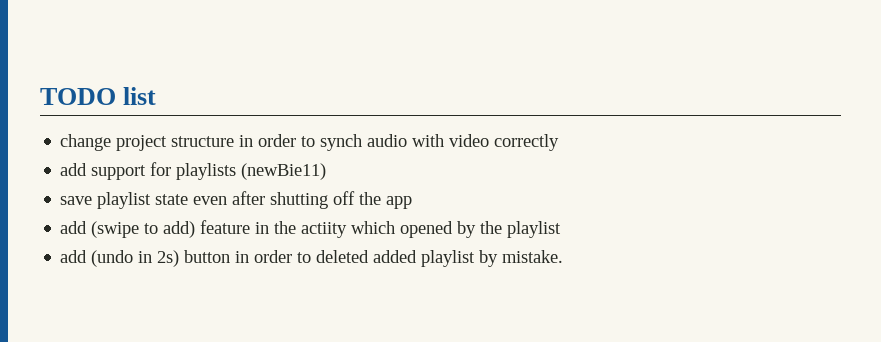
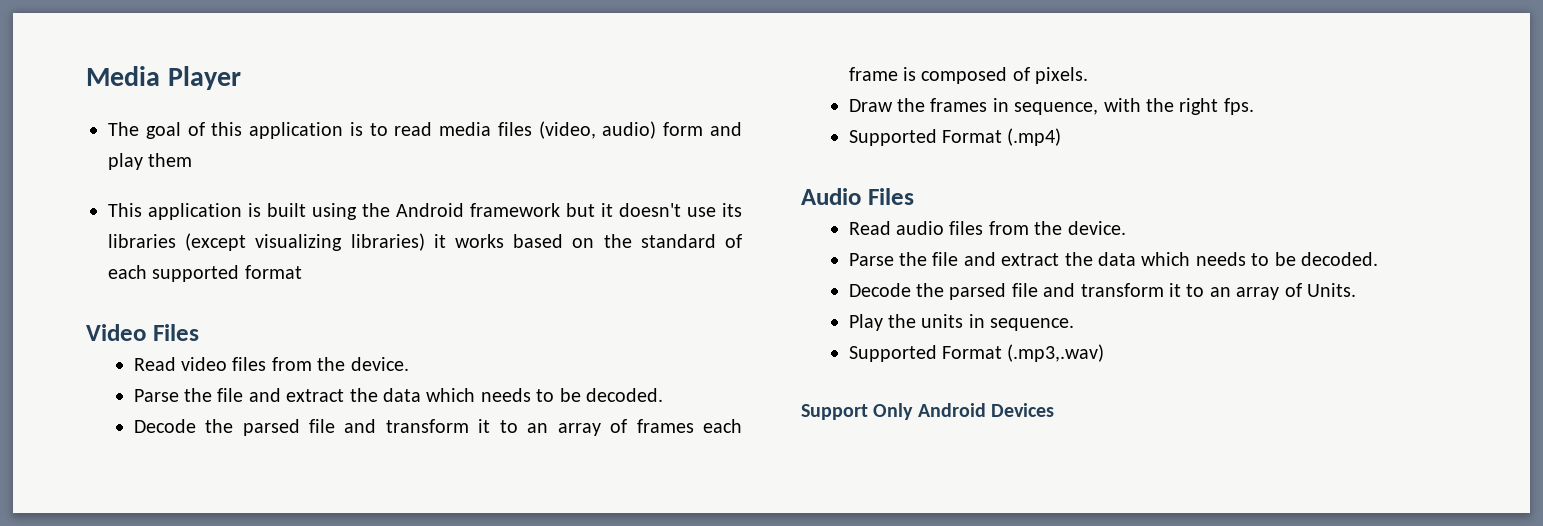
[40,87,157,105] [60,134,560,151] [60,162,327,180] [60,191,413,209] [60,220,562,238] [60,250,564,267] TODO list // change project structure in order to synch audio with video correctly // add support for playlists (newBie11) // save playlist state even after shutting off the app // add (swipe to add) feature in the actiity which opened by the playlist // add (undo in 2s) button in order to deleted added playlist by mistake. -> [86,66,241,90] [108,121,742,139] [108,153,193,170] [108,203,742,220] [108,233,742,251] [108,265,302,282] [86,324,199,341] [133,357,409,371] [133,388,664,402] [133,419,743,436] [848,67,1089,84] [848,98,1254,115] [848,128,1062,146] [801,188,914,205] [848,221,1126,235] [848,252,1379,266] [848,283,1357,300] [848,314,1075,331] [848,344,1105,362] [801,403,1055,420] Media Player // The goal of this application is to read media files (video, audio) form and play them // This application is built using the Android framework but it doesn't use its libraries (except visualizing libraries) it works based on the standard of each supported format // Video Files // Read video files from the device. // Parse the file and extract the data which needs to be decoded. // Decode the parsed file and transform it to an array of frames each frame is composed of pixels. // Draw the frames in sequence, with the right fps. // Supported Format (.mp4) // Audio Files // Read audio files from the device. // Parse the file and extract the data which needs to be decoded. // Decode the parsed file and transform it to an array of Units. // Play the units in sequence. // Supported Format (.mp3,.wav) // Support Only Android Devices

